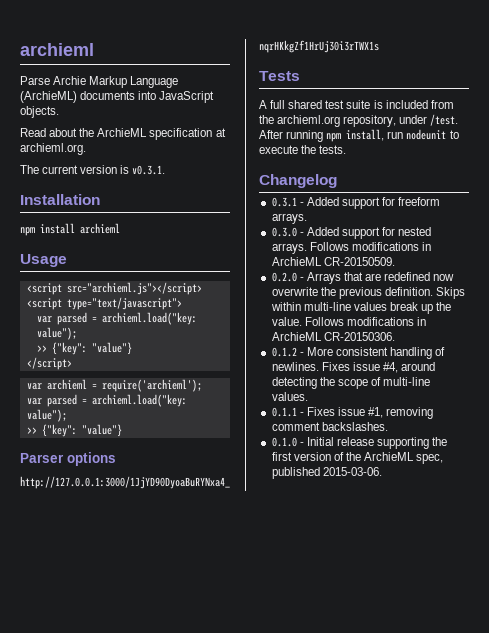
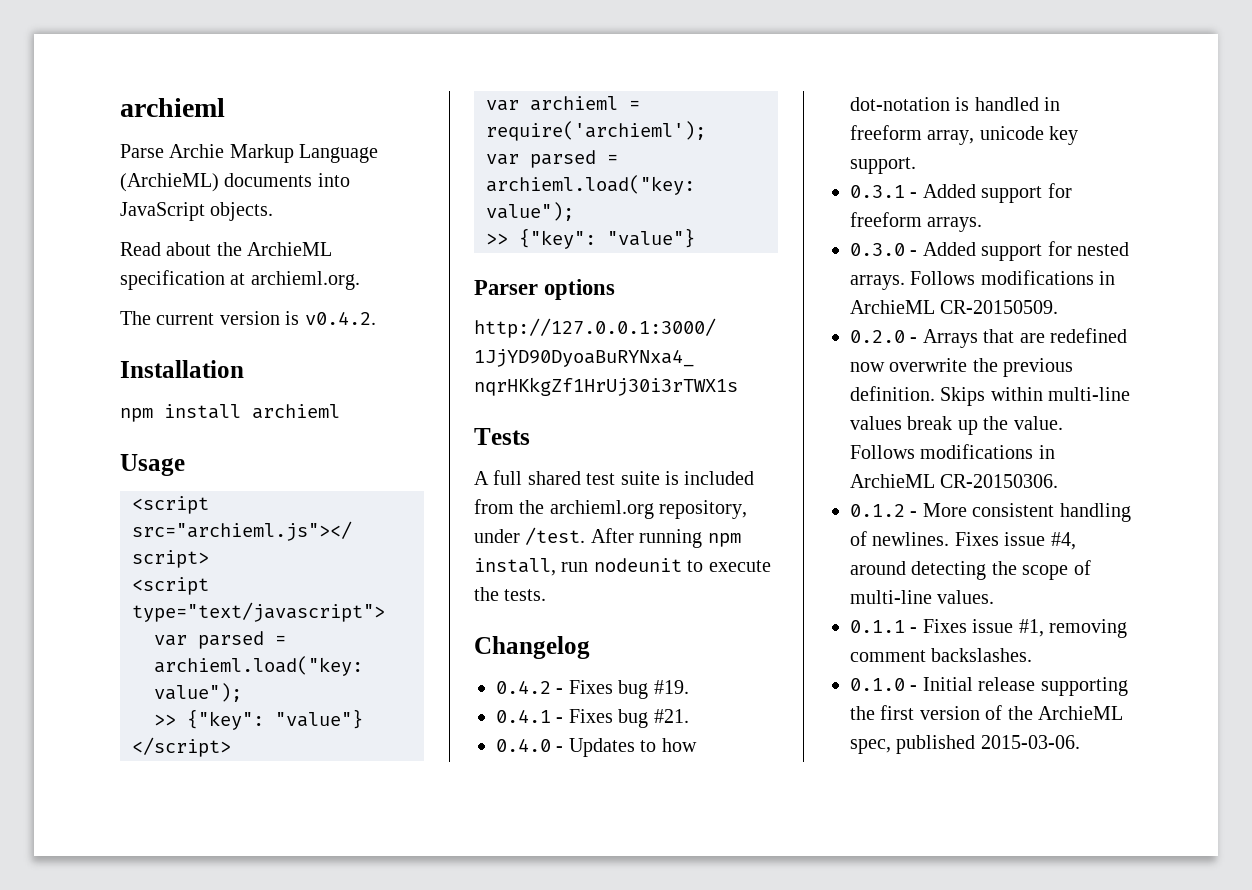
[132,165,166,175] v0.3.1. -> [304,311,376,325] v0.4.2.
(337, 181) none -> [496,680,689,699] [496,709,689,728] [496,738,697,757] [850,97,1061,111] [850,125,1079,145] [850,157,916,174] // 0.4.2 - Fixes bug #19. // 0.4.1 - Fixes bug #21. // 0.4.0 - Updates to how dot-notation is handled in freeform array, unicode key support.

